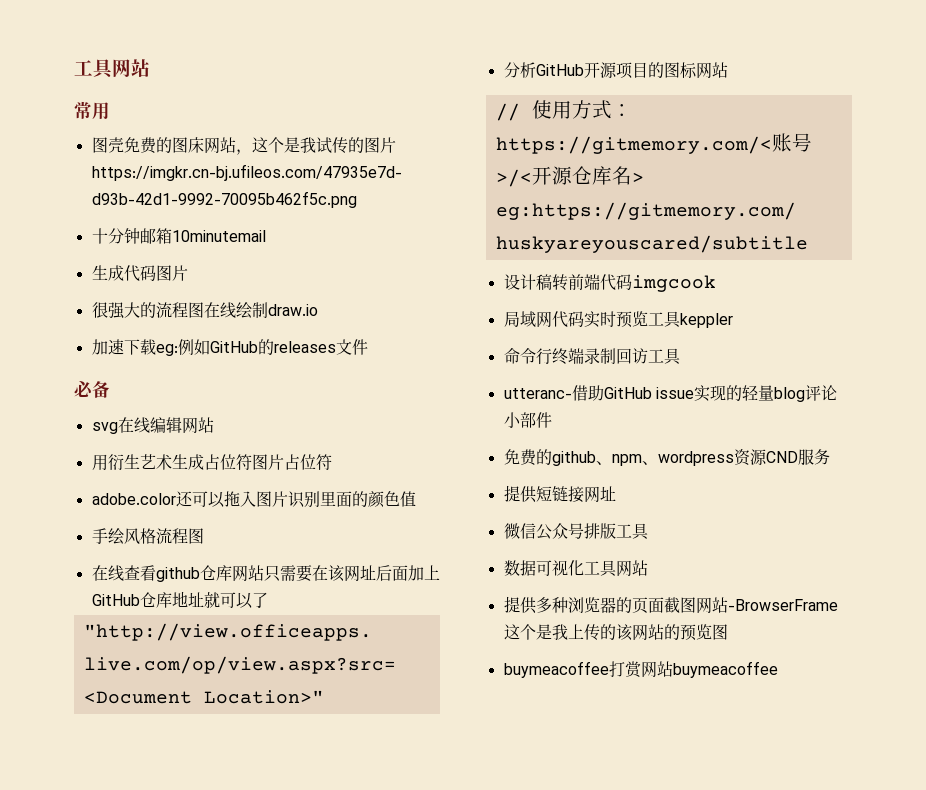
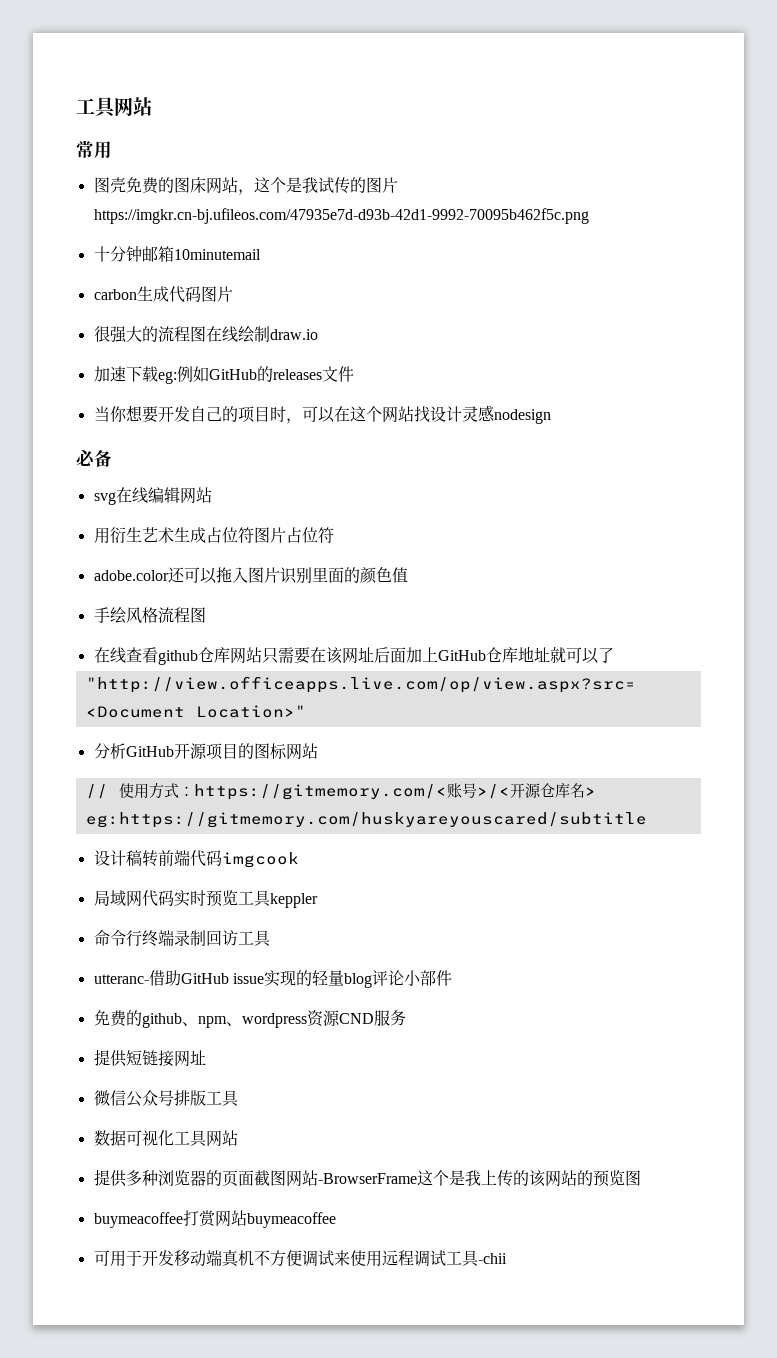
(266, 236) none -> [93,289,137,300] carbon
(368, 347) none -> [93,405,551,424] // 当你想要开发自己的项目时，可以在这个网站找设计灵感nodesign
(778, 669) none -> [93,1249,507,1267] // 可用于开发移动端真机不方便调试来使用远程调试工具-chii

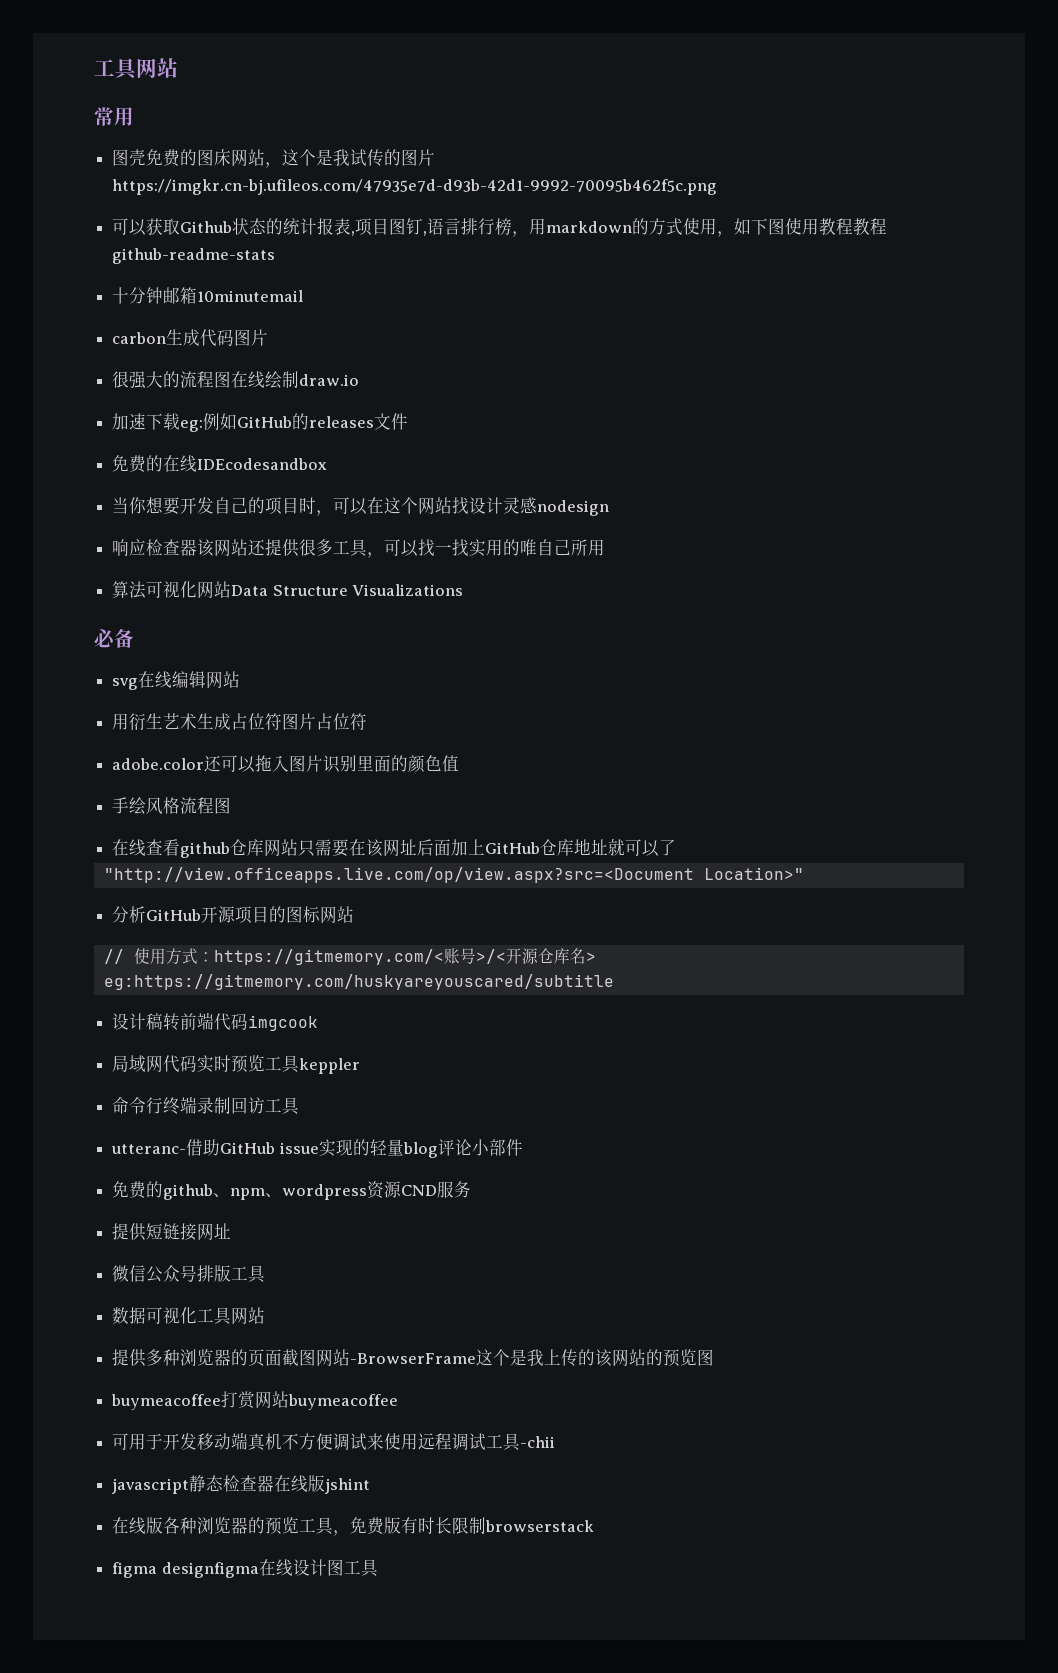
(589, 216) none -> [112,218,888,237] [112,248,276,264] // 可以获取Github状态的统计报表,项目图钉,语言排行榜，用markdown的方式使用，如下图使用教程教程github-readme-stats
(354, 374) none -> [112,455,328,473] // 免费的在线IDEcodesandbox
(551, 416) none -> [112,539,606,558] [112,581,464,599] // 响应检查器该网站还提供很多工具，可以找一找实用的唯自己所用 // 算法可视化网站Data Structure Visualizations
(507, 1258) none -> [112,1475,371,1494] [112,1517,595,1536] [112,1559,379,1578] // javascript静态检查器在线版jshint // 在线版各种浏览器的预览工具，免费版有时长限制browserstack // figma designfigma在线设计图工具

